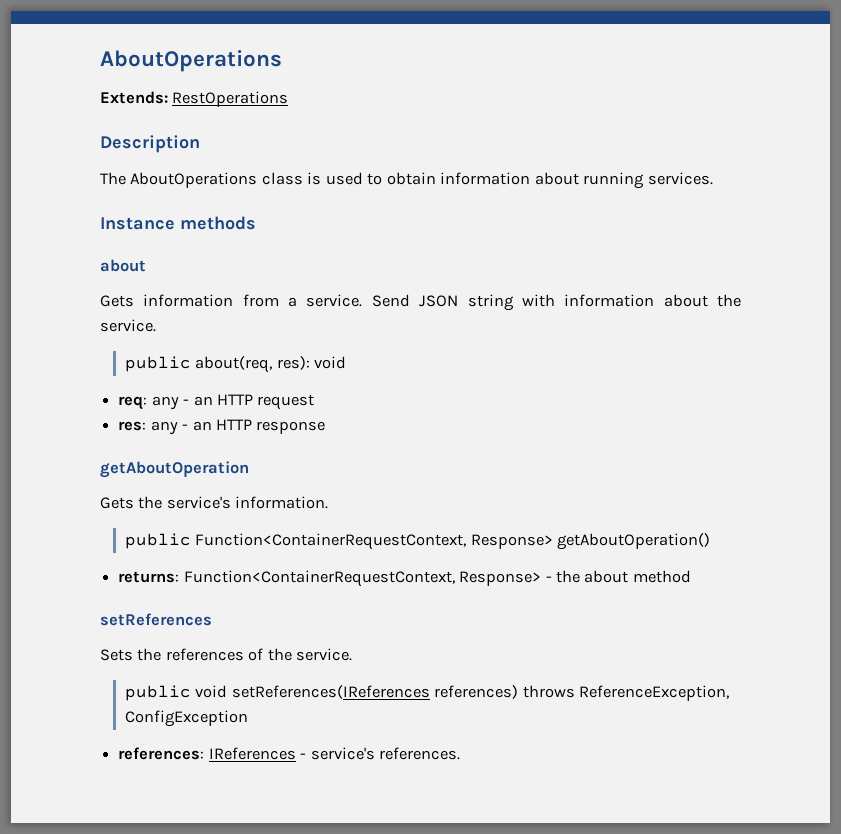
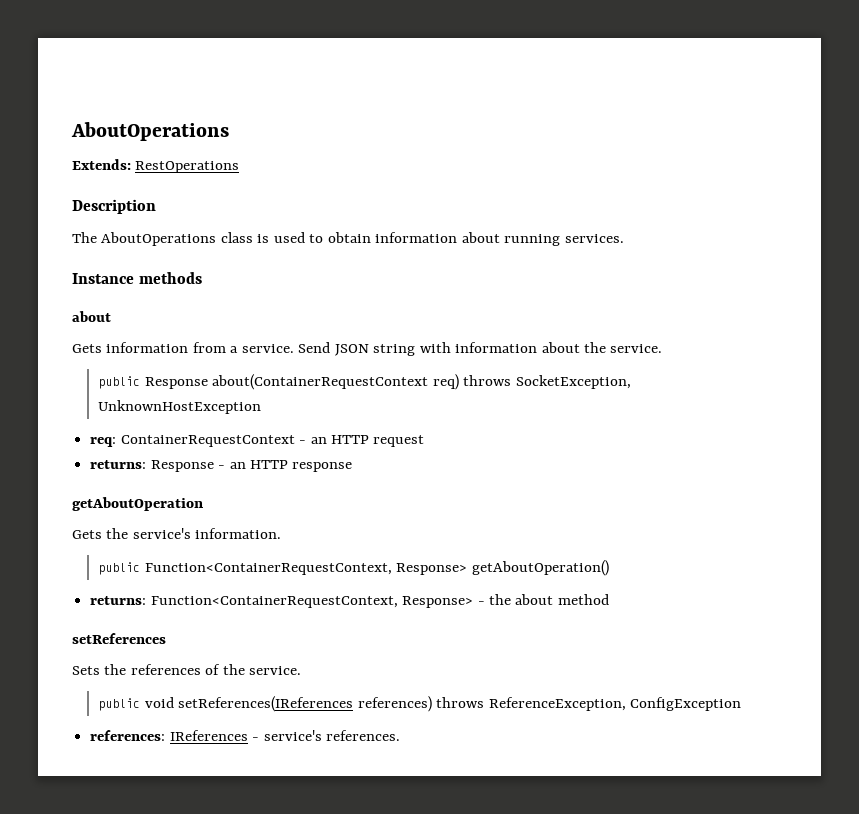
[195,356,347,373] about(req, res): void -> [144,374,631,390] [98,400,262,414] Response about(ContainerRequestContext req) throws SocketException, UnknownHostException
[151,396,179,410] any -> [120,435,295,447] ContainerRequestContext
[118,421,178,435] res: any -> [90,460,214,472] returns: Response

